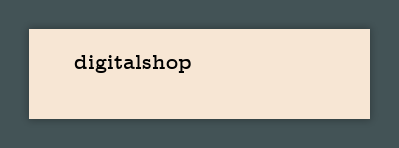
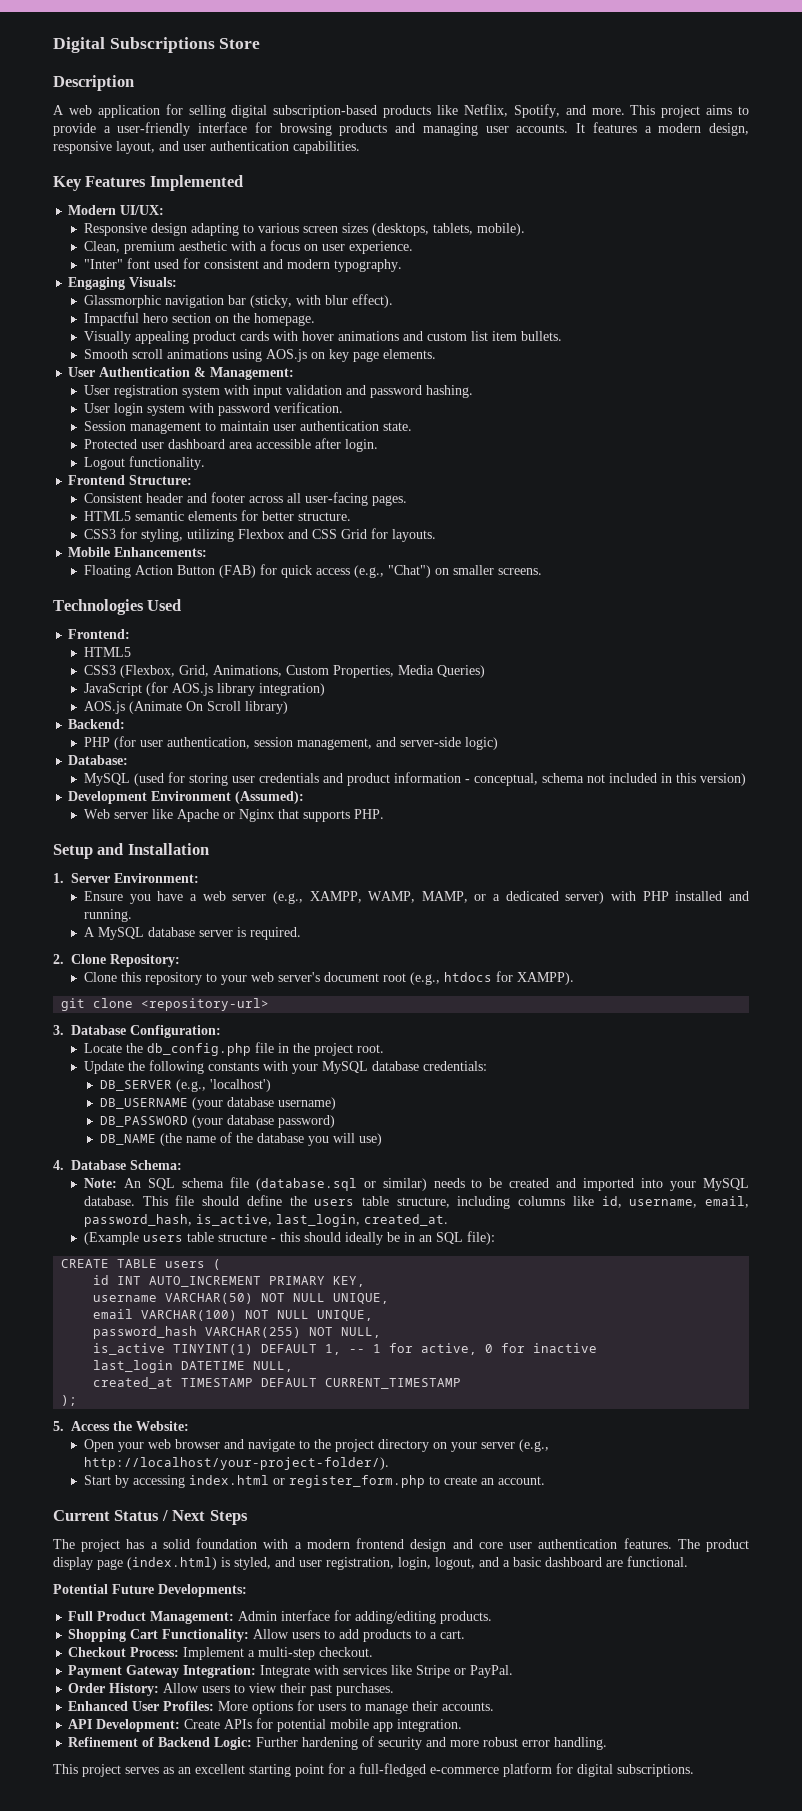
[74,55,192,73] digitalshop -> [53,37,261,53] [53,75,134,91] [53,104,749,118] [53,122,750,136] [53,141,360,154] [53,175,243,191] [68,205,165,215] [84,223,526,236] [84,240,414,254] [84,258,403,272] [68,277,178,290] [84,294,394,308] [84,312,316,326] [84,331,563,344] [84,349,437,362] [68,367,295,380] [84,385,474,398] [84,402,344,416] [84,421,413,434] [84,438,379,452] [84,456,206,470] [68,475,193,485] [84,492,408,506] [84,510,352,521] [84,528,437,542] [68,547,208,557] [84,564,543,578] [53,599,182,615] [68,629,131,639] [84,647,132,657] [84,665,486,678] [84,682,326,696] [84,701,289,714] [68,719,126,729] [84,736,499,750] [68,755,129,765] [84,772,747,786] [68,791,305,804] [84,809,385,822] [53,843,209,859] [53,873,199,883] [84,891,750,904] [84,909,133,922] [84,927,302,940] [53,954,180,967] [84,971,575,985] [61,998,270,1011] [53,1025,221,1038] [84,1042,385,1056] [84,1060,488,1074] [99,1079,271,1092] [99,1097,336,1110] [99,1115,335,1128] [99,1132,382,1146] [53,1160,182,1170] [84,1177,750,1191] [84,1195,749,1209] [84,1214,449,1227] [84,1231,496,1245] [61,1259,222,1270] [93,1275,366,1287] [93,1293,390,1304] [93,1309,374,1321] [93,1326,382,1339] [93,1343,598,1355] [93,1360,294,1373] [93,1377,462,1389] [61,1395,78,1406] [53,1421,189,1431] [84,1439,550,1452] [84,1457,390,1470] [84,1475,546,1488] [53,1510,248,1525] [53,1538,750,1552] [53,1556,688,1570] [53,1584,247,1597] [68,1610,493,1624] [68,1629,466,1642] [68,1647,374,1660] [68,1665,514,1678] [68,1683,395,1696] [68,1700,495,1714] [68,1718,463,1732] [68,1736,608,1750] [53,1763,694,1777] Digital Subscriptions Store // Description // A web application for selling digital subscription-based products like Netflix, Spotify, and more. This project aims to provide a user-friendly interface for browsing products and managing user accounts. It features a modern design, responsive layout, and user authentication capabilities. // Key Features Implemented // Modern UI/UX: // Responsive design adapting to various screen sizes (desktops, tablets, mobile). // Clean, premium aesthetic with a focus on user experience. // "Inter" font used for consistent and modern typography. // Engaging Visuals: // Glassmorphic navigation bar (sticky, with blur effect). // Impactful hero section on the homepage. // Visually appealing product cards with hover animations and custom list item bullets. // Smooth scroll animations using AOS.js on key page elements. // User Authentication & Management: // User registration system with input validation and password hashing. // User login system with password verification. // Session management to maintain user authentication state. // Protected user dashboard area accessible after login. // Logout functionality. // Frontend Structure: // Consistent header and footer across all user-facing pages. // HTML5 semantic elements for better structure. // CSS3 for styling, utilizing Flexbox and CSS Grid for layouts. // Mobile Enhancements: // Floating Action Button (FAB) for quick access (e.g., "Chat") on smaller screens. // Technologies Used // Frontend: // HTML5 // CSS3 (Flexbox, Grid, Animations, Custom Properties, Media Queries) // JavaScript (for AOS.js library integration) // AOS.js (Animate On Scroll library) // Backend: // PHP (for user authentication, session management, and server-side logic) // Database: // MySQL (used for storing user credentials and product information - conceptual, schema not included in this version) // Development Environment (Assumed): // Web server like Apache or Nginx that supports PHP. // Setup and Installation // 1. Server Environment: // Ensure you have a web server (e.g., XAMPP, WAMP, MAMP, or a dedicated server) with PHP installed and running. // A MySQL database server is required. // 2. Clone Repository: // Clone this repository to your web server's document root (e.g., htdocs for XAMPP). // git clone <repository-url> // 3. Database Configuration: // Locate the db_config.php file in the project root. // Update the following constants with your MySQL database credentials: // DB_SERVER (e.g., 'localhost') // DB_USERNAME (your database username) // DB_PASSWORD (your database password) // DB_NAME (the name of the database you will use) // 4. Database Schema: // Note: An SQL schema file (database.sql or similar) needs to be created and imported into your MySQL database. This file should define the users table structure, including columns like id, username, email, password_hash, is_active, last_login, created_at. // (Example users table structure - this should ideally be in an SQL file): // CREATE TABLE users ( // id INT AUTO_INCREMENT PRIMARY KEY, // username VARCHAR(50) NOT NULL UNIQUE, // email VARCHAR(100) NOT NULL UNIQUE, // password_hash VARCHAR(255) NOT NULL, // is_active TINYINT(1) DEFAULT 1, -- 1 for active, 0 for inactive // last_login DATETIME NULL, // created_at TIMESTAMP DEFAULT CURRENT_TIMESTAMP // ); // 5. Access the Website: // Open your web browser and navigate to the project directory on your server (e.g., http://localhost/your-project-folder/). // Start by accessing index.html or register_form.php to create an account. // Current Status / Next Steps // The project has a solid foundation with a modern frontend design and core user authentication features. The product display page (index.html) is styled, and user registration, login, logout, and a basic dashboard are functional. // Potential Future Developments: // Full Product Management: Admin interface for adding/editing products. // Shopping Cart Functionality: Allow users to add products to a cart. // Checkout Process: Implement a multi-step checkout. // Payment Gateway Integration: Integrate with services like Stripe or PayPal. // Order History: Allow users to view their past purchases. // Enhanced User Profiles: More options for users to manage their accounts. // API Development: Create APIs for potential mobile app integration. // Refinement of Backend Logic: Further hardening of security and more robust error handling. // This project serves as an excellent starting point for a full-fledged e-commerce platform for digital subscriptions.

